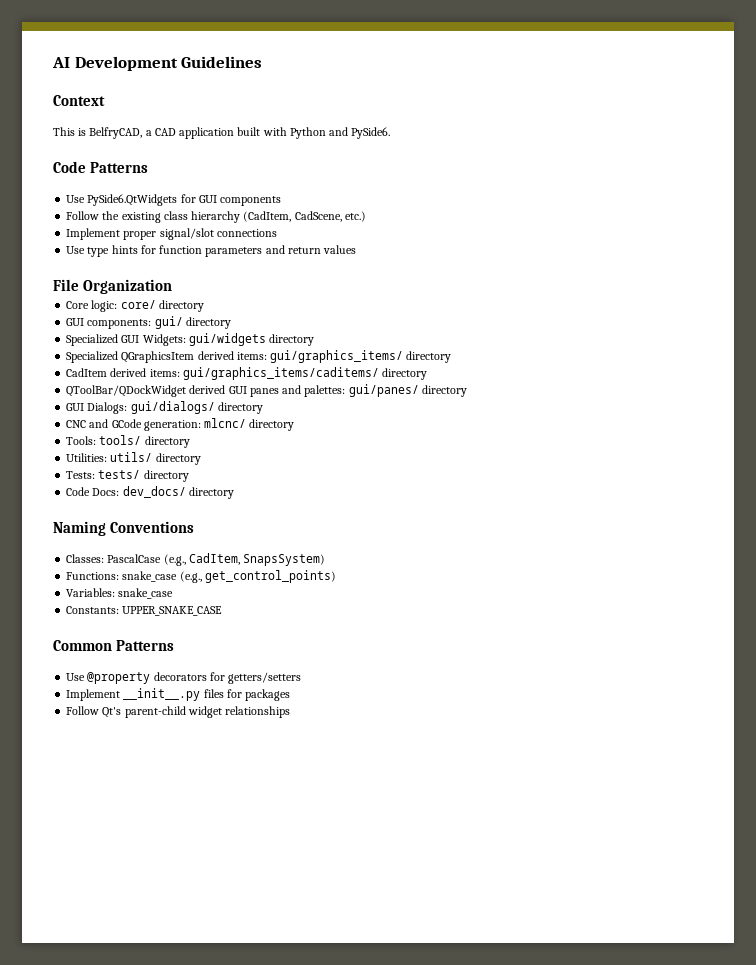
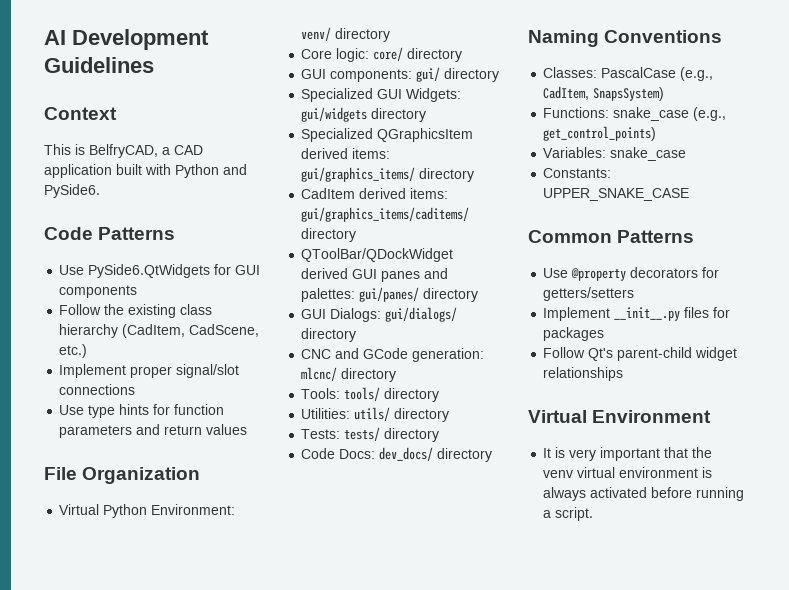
(173, 286) none -> [59,504,236,518] [301,27,391,42] // Virtual Python Environment: venv/ directory
(291, 712) none -> [528,410,712,423] [543,447,713,461] [543,467,713,478] [543,487,745,501] [543,507,594,521] // Virtual Environment // It is very important that the venv virtual environment is always activated before running a script.

